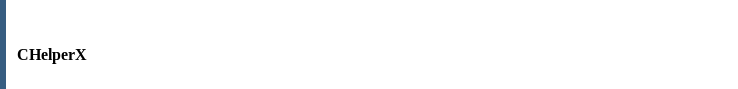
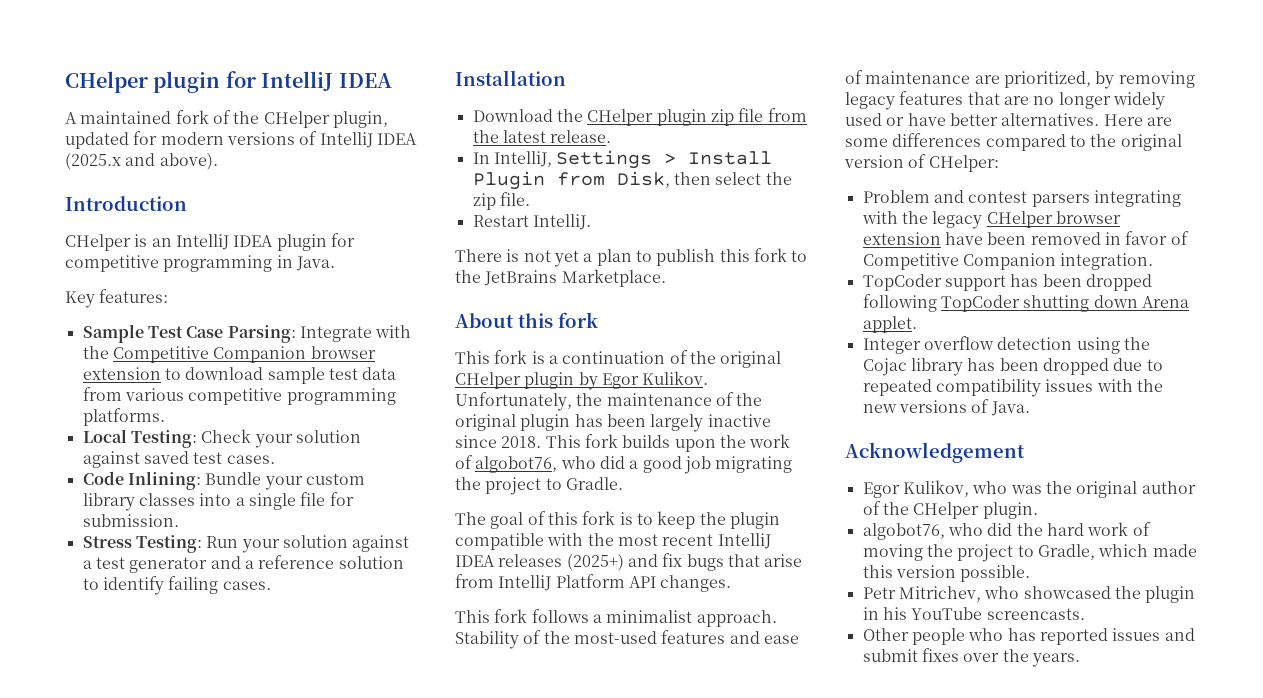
[17,48,87,64] CHelperX -> [65,71,392,93] [65,110,388,128] [65,131,417,149] [65,153,218,170] [65,196,187,211] [65,233,355,251] [65,255,335,272] [65,289,169,308] [82,324,412,343] [82,346,376,363] [82,367,397,384] [82,387,396,405] [82,408,165,426] [82,429,361,448] [82,451,275,468] [82,471,365,490] [82,492,354,511] [82,514,179,527] [82,535,410,553] [82,555,404,573] [82,576,271,595] [455,70,566,86] [472,108,807,126] [472,130,612,143] [472,150,773,169] [472,171,792,190] [472,192,530,210] [472,214,591,230] [455,248,808,267] [455,269,666,287] [455,312,598,328] [455,350,782,368] [455,371,709,390] [455,392,763,411] [455,414,771,432] [455,434,791,452] [455,455,793,474] [455,477,623,495] [455,511,780,529] [455,533,771,550] [455,553,803,571] [455,574,732,592] [455,609,777,627] [455,630,799,649] [845,70,1195,89] [845,91,1165,110] [845,113,1172,126] [845,133,1182,151] [844,154,999,172] [862,190,1181,207] [861,211,1121,229] [862,231,1189,245] [862,253,1154,270] [862,274,1152,291] [862,294,1189,312] [862,316,917,333] [862,336,1150,354] [862,358,1163,376] [862,379,1163,397] [862,399,1030,416] [845,442,1025,463] [862,480,1196,498] [862,501,1038,519] [862,522,1151,540] [862,544,1197,562] [862,565,1031,582] [862,586,1196,603] [862,607,1085,620] [862,628,1195,645] [862,648,1080,667] CHelper plugin for IntelliJ IDEA // A maintained fork of the CHelper plugin, updated for modern versions of IntelliJ IDEA (2025.x and above). // Introduction // CHelper is an IntelliJ IDEA plugin for competitive programming in Java. // Key features: // Sample Test Case Parsing: Integrate with the Competitive Companion browser extension to download sample test data from various competitive programming platforms. // Local Testing: Check your solution against saved test cases. // Code Inlining: Bundle your custom library classes into a single file for submission. // Stress Testing: Run your solution against a test generator and a reference solution to identify failing cases. // Installation // Download the CHelper plugin zip file from the latest release. // In IntelliJ, Settings > Install Plugin from Disk, then select the zip file. // Restart IntelliJ. // There is not yet a plan to publish this fork to the JetBrains Marketplace. // About this fork // This fork is a continuation of the original CHelper plugin by Egor Kulikov. Unfortunately, the maintenance of the original plugin has been largely inactive since 2018. This fork builds upon the work of algobot76, who did a good job migrating the project to Gradle. // The goal of this fork is to keep the plugin compatible with the most recent IntelliJ IDEA releases (2025+) and fix bugs that arise from IntelliJ Platform API changes. // This fork follows a minimalist approach. Stability of the most-used features and ease of maintenance are prioritized, by removing legacy features that are no longer widely used or have better alternatives. Here are some differences compared to the original version of CHelper: // Problem and contest parsers integrating with the legacy CHelper browser extension have been removed in favor of Competitive Companion integration. // TopCoder support has been dropped following TopCoder shutting down Arena applet. // Integer overflow detection using the Cojac library has been dropped due to repeated compatibility issues with the new versions of Java. // Acknowledgement // Egor Kulikov, who was the original author of the CHelper plugin. // algobot76, who did the hard work of moving the project to Gradle, which made this version possible. // Petr Mitrichev, who showcased the plugin in his YouTube screencasts. // Other people who has reported issues and submit fixes over the years.

